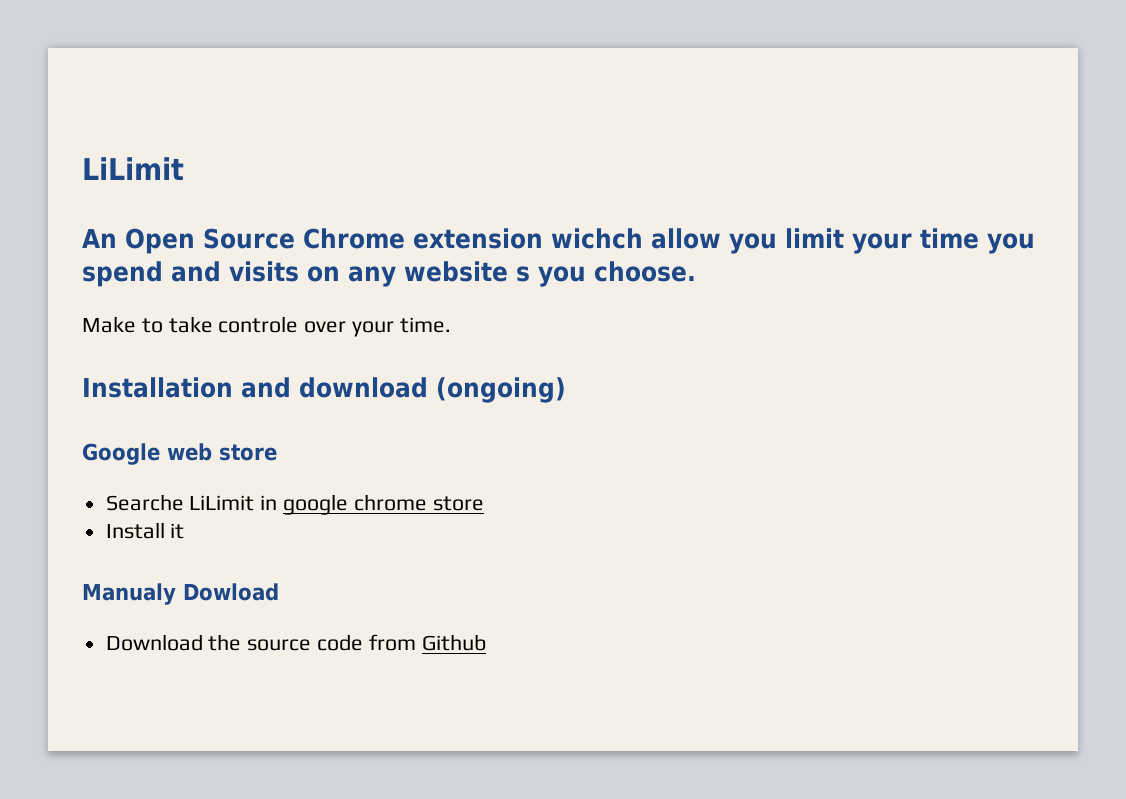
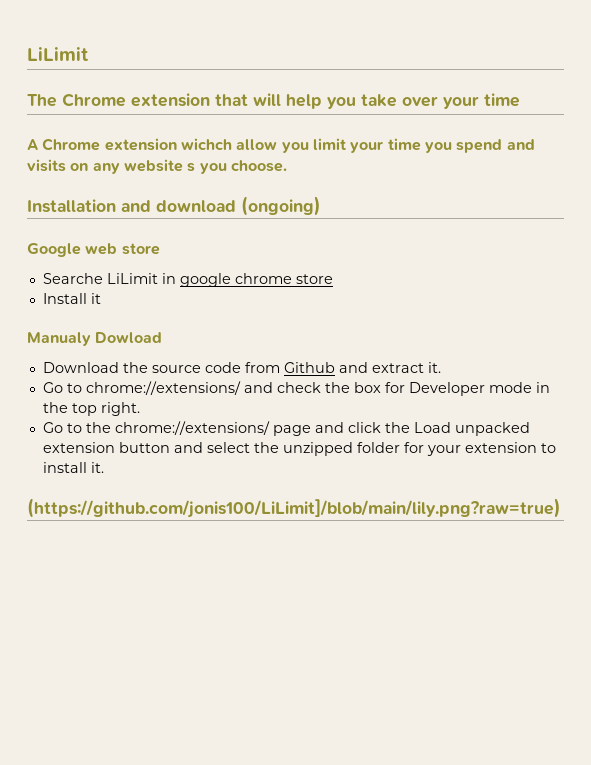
[82,228,295,254] An Open Source -> [27,93,520,109] [27,139,38,150] The Chrome extension that will help you take over your time // A
[82,316,451,337] // Make to take controle over your time. -> (287, 166) none
(486, 642) none -> [338,362,441,373] [42,381,550,396] [42,402,140,416] [42,421,530,436] [42,442,556,456] [42,462,104,473] [27,498,561,518] and extract it. // Go to chrome://extensions/ and check the box for Developer mode in the top right. // Go to the chrome://extensions/ page and click the Load unpacked extension button and select the unzipped folder for your extension to install it. // (https://github.com/jonis100/LiLimit]/blob/main/lily.png?raw=true)

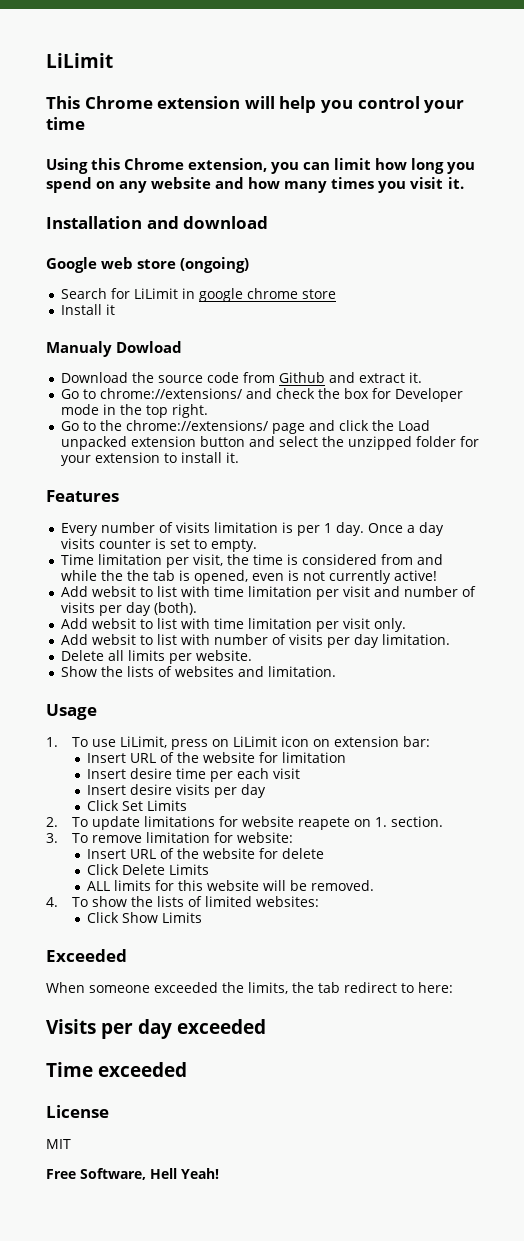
[27,93,248,107] The Chrome extension that -> [46,96,241,109] This Chrome extension
[361,94,438,107] take over -> [357,96,420,109] control
[27,138,535,153] [27,159,287,174] A Chrome extension wichch allow you limit your time you spend and visits on any website s you choose. -> [46,158,476,174] [46,177,464,193] Using this Chrome extension, you can limit how long you spend on any website and how many times you visit it.
[241,196,321,216] (ongoing) -> (269, 222) none
[42,273,103,284] // Searche -> [180,257,250,273] [60,288,130,299] (ongoing) // Search for
[27,498,561,518] (https://github.com/jonis100/LiLimit]/blob/main/lily.png?raw=true) -> [46,490,119,502] [60,522,444,536] [60,538,257,552] [60,554,443,568] [60,570,437,584] [60,586,476,600] [60,602,197,616] [60,618,406,632] [60,634,450,648] [60,650,252,664] [60,666,336,677] [46,704,97,720] [46,736,431,750] [87,752,347,763] [87,768,301,782] [87,784,267,798] [87,800,188,811] [46,816,444,830] [46,832,294,843] [87,848,325,859] [87,864,210,875] [87,880,375,891] [46,896,320,907] [87,912,203,923] [46,949,127,962] [46,982,453,994] [46,1019,267,1039] [46,1062,188,1077] [46,1105,109,1118] [46,1139,71,1149] [46,1168,219,1180] Features // Every number of visits limitation is per 1 day. Once a day visits counter is set to empty. // Time limitation per visit, the time is considered from and while the the tab is opened, even is not currently active! // Add websit to list with time limitation per visit and number of visits per day (both). // Add websit to list with time limitation per visit only. // Add websit to list with number of visits per day limitation. // Delete all limits per website. // Show the lists of websites and limitation. // Usage // 1. To use LiLimit, press on LiLimit icon on extension bar: // Insert URL of the website for limitation // Insert desire time per each visit // Insert desire visits per day // Click Set Limits // 2. To update limitations for website reapete on 1. section. // 3. To remove limitation for website: // Insert URL of the website for delete // Click Delete Limits // ALL limits for this website will be removed. // 4. To show the lists of limited websites: // Click Show Limits // Exceeded // When someone exceeded the limits, the tab redirect to here: // Visits per day exceeded // Time exceeded // License // MIT // Free Software, Hell Yeah!

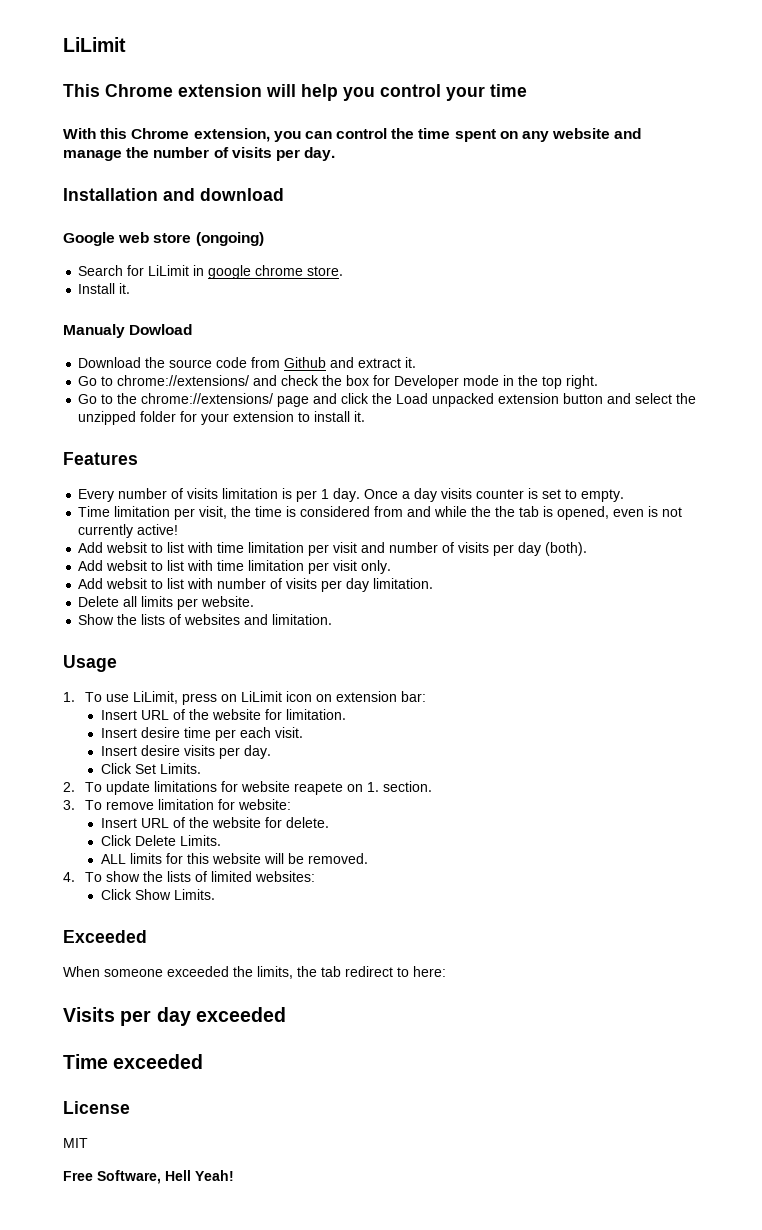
[46,158,88,174] Using -> [63,128,96,139] With
[334,158,476,174] [46,177,464,193] limit how long you spend on any website and how many times you visit it. -> [336,128,642,142] [63,147,336,161] control the time spent on any website and manage the number of visits per day.
[301,289,336,299] store -> [307,266,344,276] store.
[105,304,115,315] it -> [119,283,131,294] it.
[282,752,347,763] limitation -> [285,709,346,720] limitation.
[273,768,301,779] visit -> [274,727,303,738] visit.
[241,784,267,798] day -> [243,745,271,759] day.
[147,800,188,811] Limits -> [159,763,201,774] Limits.
[282,848,325,859] delete -> [285,817,329,828] delete.
[169,864,210,875] Limits -> [179,835,221,846] Limits.
[162,912,203,923] Limits -> [173,889,215,900] Limits.

